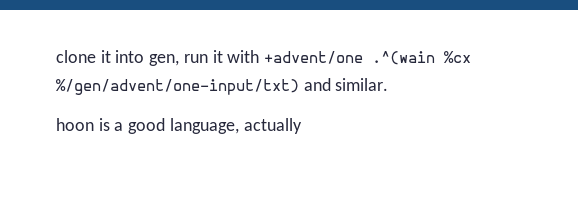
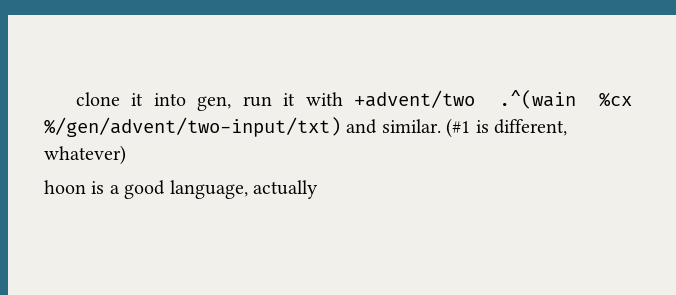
[264,51,364,64] +advent/one -> [354,90,476,108] +advent/two
[56,79,299,95] %/gen/advent/one-input/txt) -> [44,117,341,137] %/gen/advent/two-input/txt)
(389, 84) none -> [446,118,567,138] [44,145,126,165] (#1 is different, whatever)

